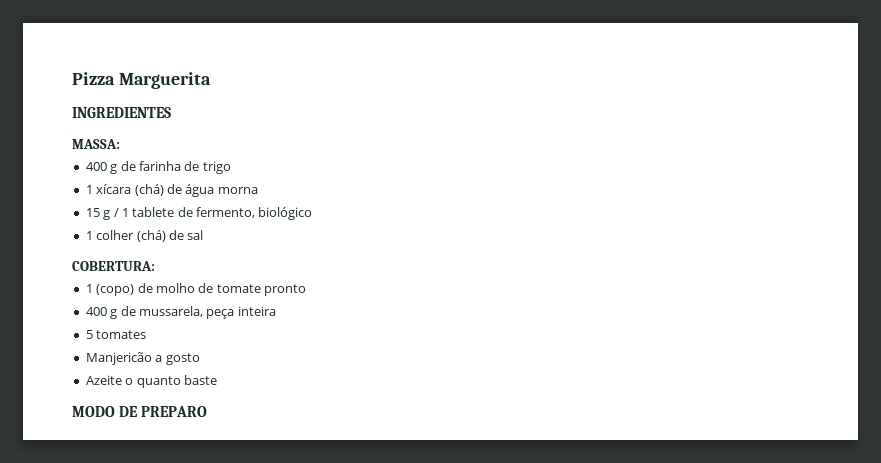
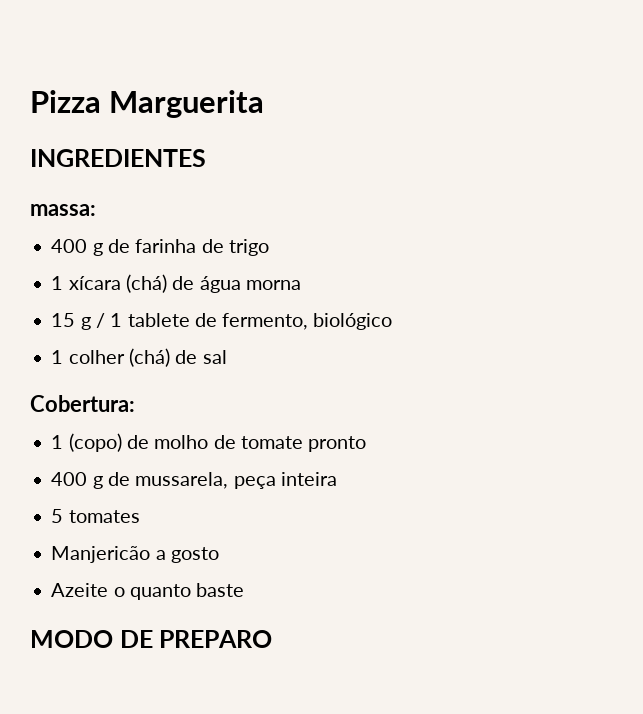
[72,139,120,149] MASSA: -> [30,204,96,216] massa:
[72,261,155,271] COBERTURA: -> [30,395,135,412] Cobertura:

